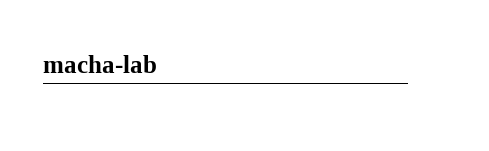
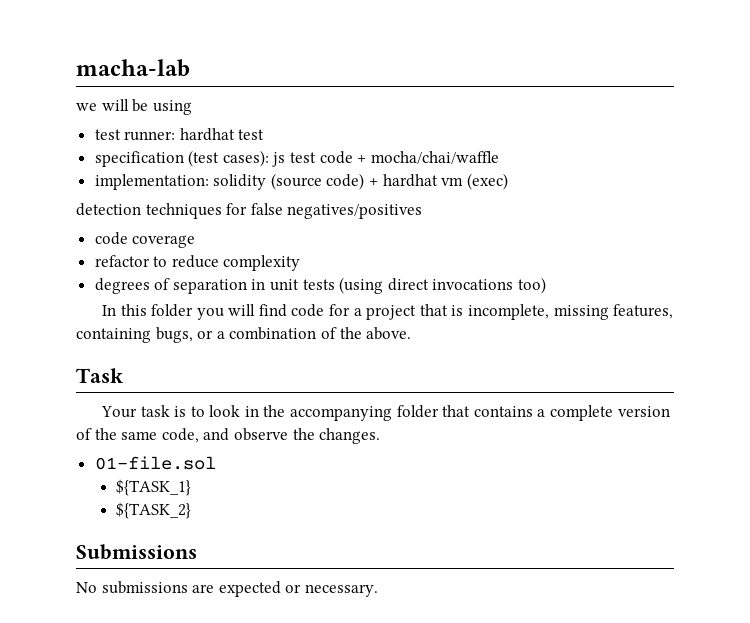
(157, 64) none -> [76,99,192,115] [94,128,265,141] [94,150,499,167] [94,173,508,190] [76,203,423,219] [94,232,196,248] [94,255,301,271] [94,277,547,294] [101,304,674,320] [76,327,412,343] [76,368,123,383] [100,405,670,421] [76,428,381,444] [94,456,216,470] [116,479,192,496] [116,502,192,519] [76,544,197,560] [76,581,378,597] // we will be using // test runner: hardhat test // specification (test cases): js test code + mocha/chai/waffle // implementation: solidity (source code) + hardhat vm (exec) // detection techniques for false negatives/positives // code coverage // refactor to reduce complexity // degrees of separation in unit tests (using direct invocations too) // In this folder you will find code for a project that is incomplete, missing features, containing bugs, or a combination of the above. // Task // Your task is to look in the accompanying folder that contains a complete version of the same code, and observe the changes. // 01-file.sol // ${TASK_1} // ${TASK_2} // Submissions // No submissions are expected or necessary.

